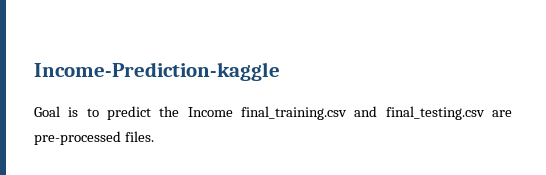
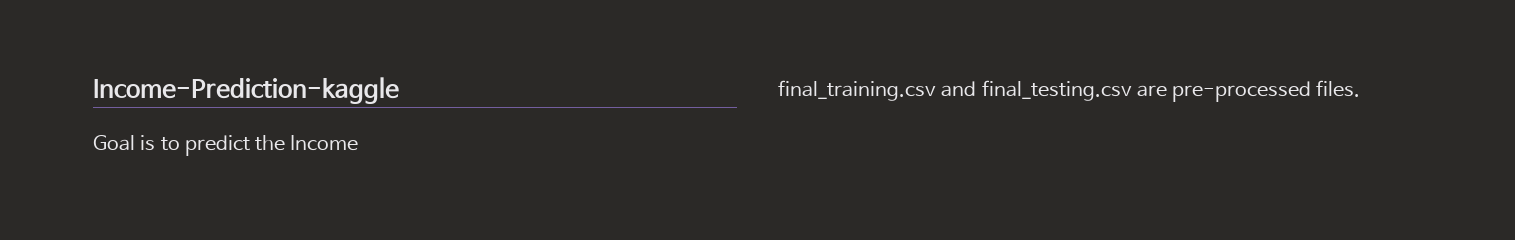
(233, 112) none -> (359, 143) //

